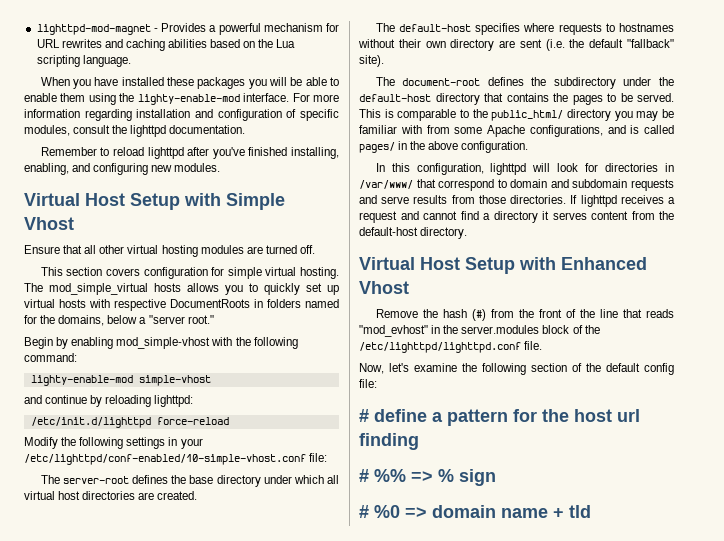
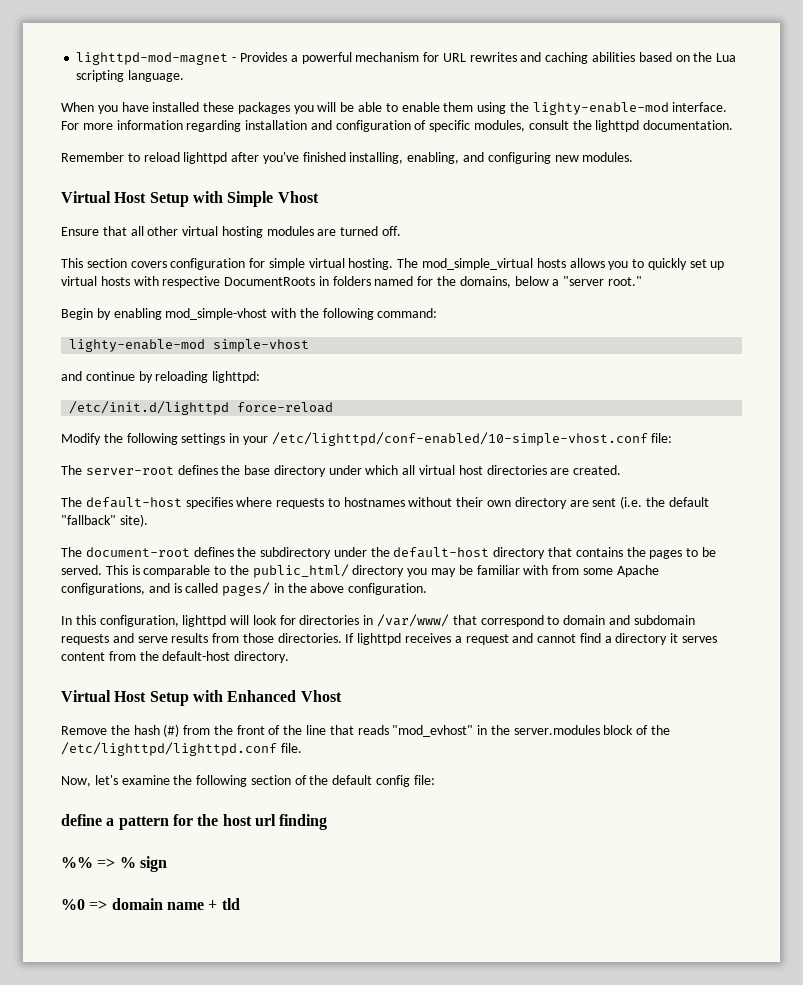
[359,409,369,422] # -> (435, 780) none
[359,469,369,482] # -> (328, 822) none
[359,505,369,518] # -> (167, 864) none

